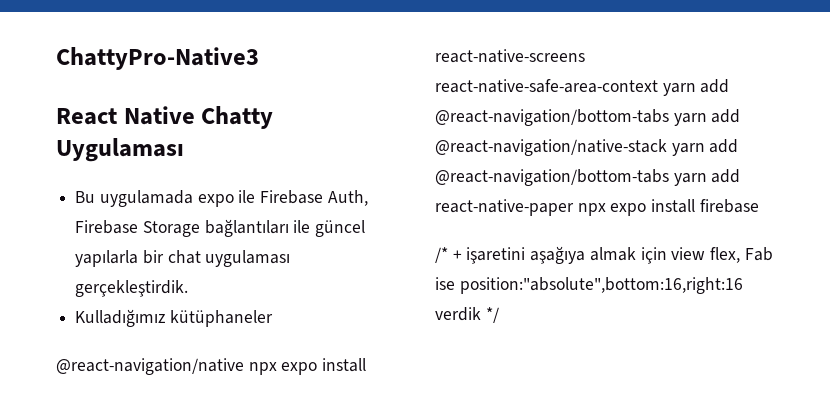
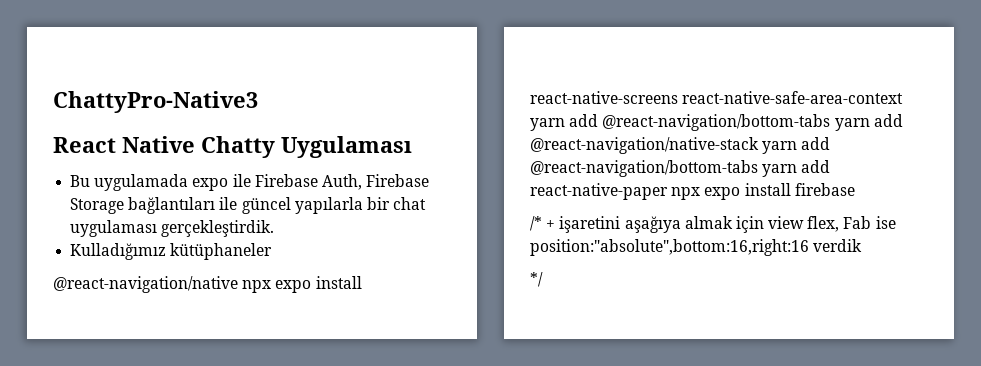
(481, 314) none -> (863, 245) //

